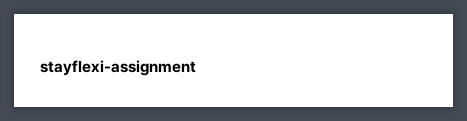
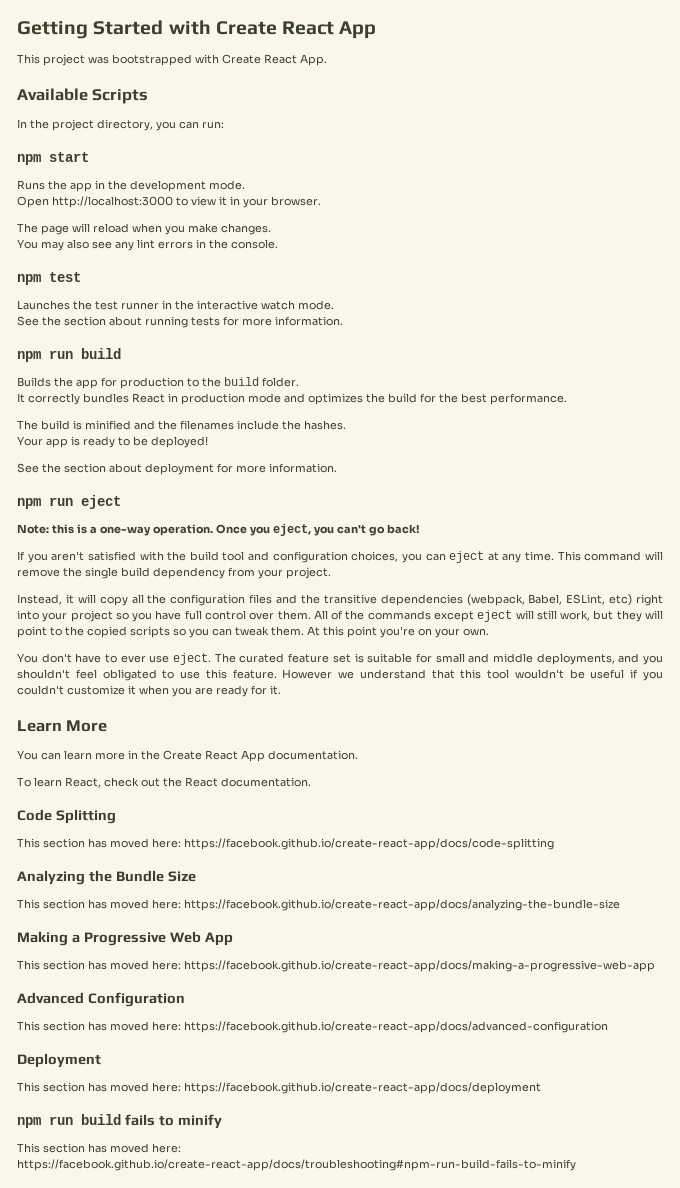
[40,60,196,76] stayflexi-assignment -> [17,20,377,39] [17,54,327,66] [17,88,149,104] [17,119,224,131] [17,152,89,165] [17,180,245,192] [17,196,321,208] [17,223,271,235] [17,239,278,251] [17,272,81,285] [17,300,334,310] [17,316,343,328] [17,348,121,362] [17,377,299,389] [17,393,567,405] [17,420,346,430] [17,436,208,448] [17,463,337,475] [17,495,121,509] [17,524,419,536] [17,551,664,563] [17,567,331,579] [17,594,663,606] [17,610,664,622] [17,626,489,638] [17,653,663,665] [17,669,663,681] [17,685,281,697] [17,720,108,732] [17,750,358,762] [17,777,311,788] [17,809,116,824] [17,838,554,850] [17,870,196,885] [17,899,620,911] [17,931,233,946] [17,960,655,972] [17,992,185,1007] [17,1021,608,1033] [17,1053,101,1068] [17,1082,541,1094] [17,1114,222,1129] [17,1143,181,1153] [17,1159,576,1171] Getting Started with Create React App // This project was bootstrapped with Create React App. // Available Scripts // In the project directory, you can run: // npm start // Runs the app in the development mode. // Open http://localhost:3000 to view it in your browser. // The page will reload when you make changes. // You may also see any lint errors in the console. // npm test // Launches the test runner in the interactive watch mode. // See the section about running tests for more information. // npm run build // Builds the app for production to the build folder. // It correctly bundles React in production mode and optimizes the build for the best performance. // The build is minified and the filenames include the hashes. // Your app is ready to be deployed! // See the section about deployment for more information. // npm run eject // Note: this is a one-way operation. Once you eject, you can't go back! // If you aren't satisfied with the build tool and configuration choices, you can eject at any time. This command will remove the single build dependency from your project. // Instead, it will copy all the configuration files and the transitive dependencies (webpack, Babel, ESLint, etc) right into your project so you have full control over them. All of the commands except eject will still work, but they will point to the copied scripts so you can tweak them. At this point you're on your own. // You don't have to ever use eject. The curated feature set is suitable for small and middle deployments, and you shouldn't feel obligated to use this feature. However we understand that this tool wouldn't be useful if you couldn't customize it when you are ready for it. // Learn More // You can learn more in the Create React App documentation. // To learn React, check out the React documentation. // Code Splitting // This section has moved here: https://facebook.github.io/create-react-app/docs/code-splitting // Analyzing the Bundle Size // This section has moved here: https://facebook.github.io/create-react-app/docs/analyzing-the-bundle-size // Making a Progressive Web App // This section has moved here: https://facebook.github.io/create-react-app/docs/making-a-progressive-web-app // Advanced Configuration // This section has moved here: https://facebook.github.io/create-react-app/docs/advanced-configuration // Deployment // This section has moved here: https://facebook.github.io/create-react-app/docs/deployment // npm run build fails to minify // This section has moved here: https://facebook.github.io/create-react-app/docs/troubleshooting#npm-run-build-fails-to-minify

